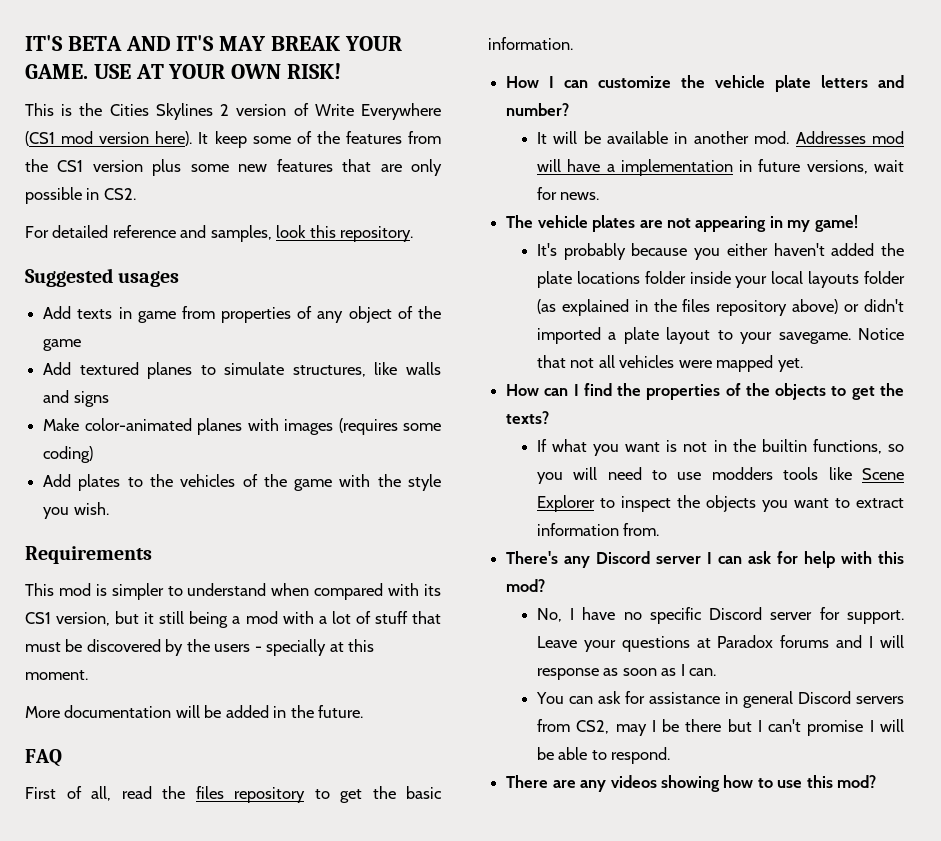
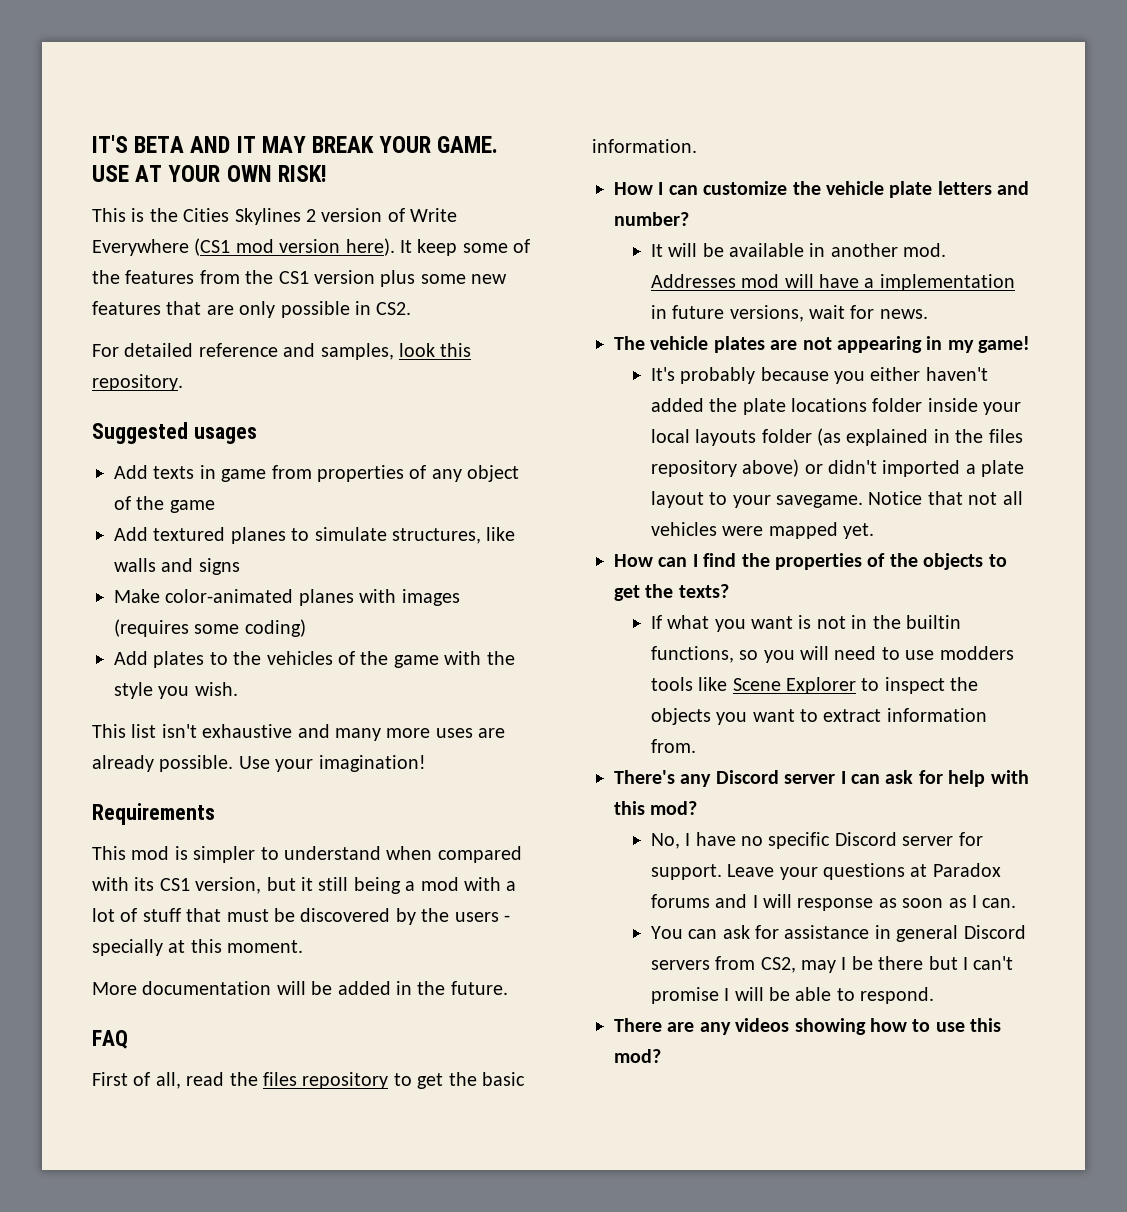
[176,35,215,51] IT'S -> [236,136,256,153] IT
(109, 508) none -> [92,724,506,741] [92,755,426,772] // This list isn't exhaustive and many more uses are already possible. Use your imagination!

